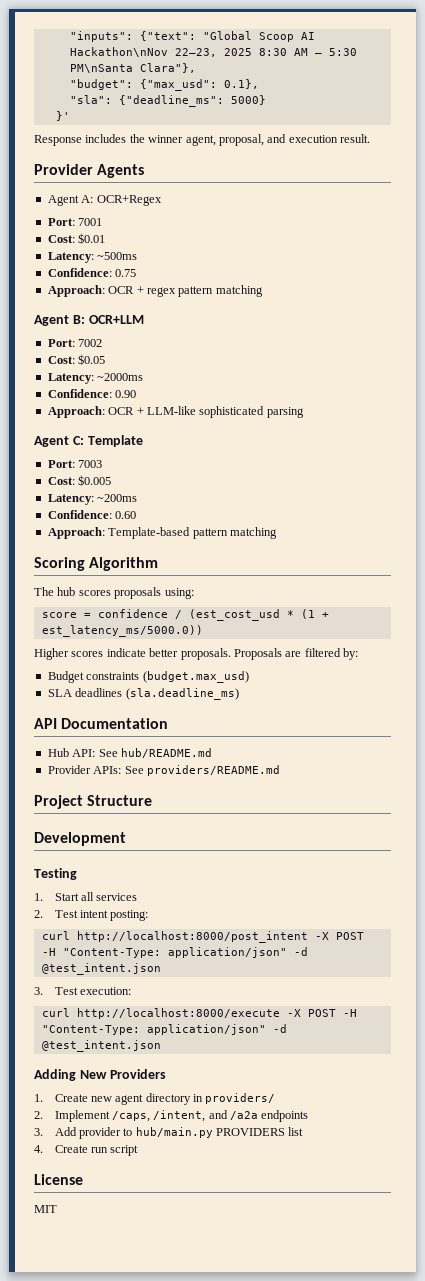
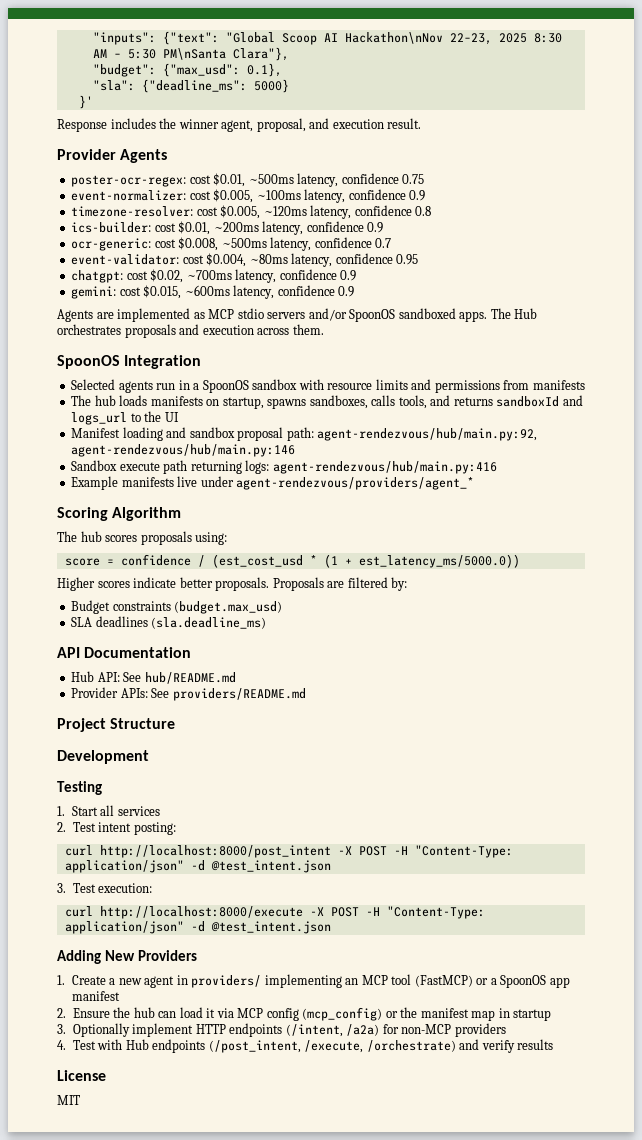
[47,195,162,206] [47,218,103,226] [47,233,106,244] [47,252,138,263] [47,268,112,277] Agent A: OCR+Regex // Port: 7001 // Cost: $0.01 // Latency: ~500ms // Confidence: -> [71,173,399,187] poster-ocr-regex: cost $0.01, ~500ms latency, confidence
[47,285,263,297] [34,315,144,326] [47,339,103,347] [47,354,106,365] [47,373,144,384] [47,389,137,398] [47,406,304,418] [34,435,143,447] [47,460,103,468] [47,475,112,486] [47,494,138,505] [47,510,137,519] [47,527,277,539] Approach: OCR + regex pattern matching // Agent B: OCR+LLM // Port: 7002 // Cost: $0.05 // Latency: ~2000ms // Confidence: 0.90 // Approach: OCR + LLM-like sophisticated parsing // Agent C: Template // Port: 7003 // Cost: $0.005 // Latency: ~200ms // Confidence: 0.60 // Approach: Template-based pattern matching -> [71,189,426,203] [71,205,432,219] [71,221,384,235] [71,237,392,251] [71,253,419,267] [71,269,357,283] [71,285,355,299] [57,308,538,322] [57,324,324,338] [57,355,202,369] [71,379,585,393] [71,395,583,409] [71,411,179,425] [71,427,538,441] [71,444,296,457] [71,460,497,474] [71,476,475,490] event-normalizer: cost $0.005, ~100ms latency, confidence 0.9 // timezone-resolver: cost $0.005, ~120ms latency, confidence 0.8 // ics-builder: cost $0.01, ~200ms latency, confidence 0.9 // ocr-generic: cost $0.008, ~500ms latency, confidence 0.7 // event-validator: cost $0.004, ~80ms latency, confidence 0.95 // chatgpt: cost $0.02, ~700ms latency, confidence 0.9 // gemini: cost $0.015, ~600ms latency, confidence 0.9 // Agents are implemented as MCP stdio servers and/or SpoonOS sandboxed apps. The Hub orchestrates proposals and execution across them. // SpoonOS Integration // Selected agents run in a SpoonOS sandbox with resource limits and permissions from manifests // The hub loads manifests on startup, spawns sandboxes, calls tools, and returns sandboxId and logs_url to the UI // Manifest loading and sandbox proposal path: agent-rendezvous/hub/main.py:92, agent-rendezvous/hub/main.py:146 // Sandbox execute path returning logs: agent-rendezvous/hub/main.py:416 // Example manifests live under agent-rendezvous/providers/agent_*
(88, 1098) none -> [109,978,116,985] a
[145,1093,191,1105] directory -> (175, 982) none
[34,1110,309,1122] [34,1127,304,1139] [34,1145,139,1156] // 2. Implement /caps, /intent, and /a2a endpoints // 3. Add provider to hub/main.py PROVIDERS list // 4. Create run script -> [264,974,570,988] [71,991,120,1001] [57,1007,552,1021] [57,1023,506,1037] [57,1039,554,1053] implementing an MCP tool (FastMCP) or a SpoonOS app manifest // 2. Ensure the hub can load it via MCP config (mcp_config) or the manifest map in startup // 3. Optionally implement HTTP endpoints (/intent, /a2a) for non-MCP providers // 4. Test with Hub endpoints (/post_intent, /execute, /orchestrate) and verify results

